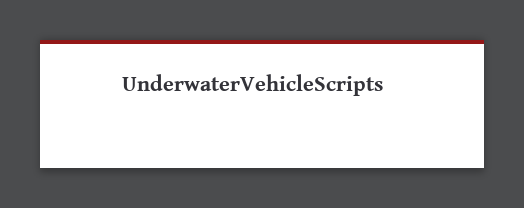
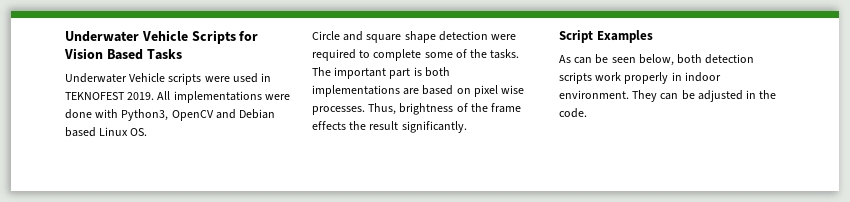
[122,74,383,96] UnderwaterVehicleScripts -> [65,30,259,44] [64,48,182,60] [65,73,272,85] [65,91,290,103] [65,109,276,121] [65,127,148,137] [312,31,517,43] [312,49,520,61] [312,67,450,79] [312,85,525,97] [312,103,522,115] [312,121,467,133] [559,30,653,43] [559,54,755,66] [559,72,721,84] [559,90,777,102] [559,108,587,118] Underwater Vehicle Scripts for Vision Based Tasks // Underwater Vehicle scripts were used in TEKNOFEST 2019. All implementations were done with Python3, OpenCV and Debian based Linux OS. // Circle and square shape detection were required to complete some of the tasks. The important part is both implementations are based on pixel wise processes. Thus, brightness of the frame effects the result significantly. // Script Examples // As can be seen below, both detection scripts work properly in indoor environment. They can be adjusted in the code.

